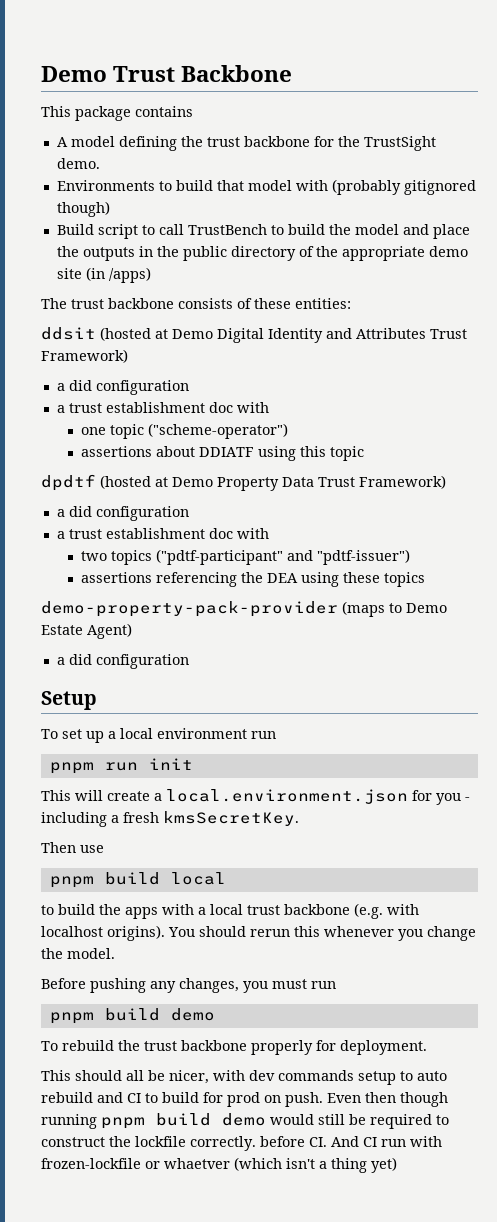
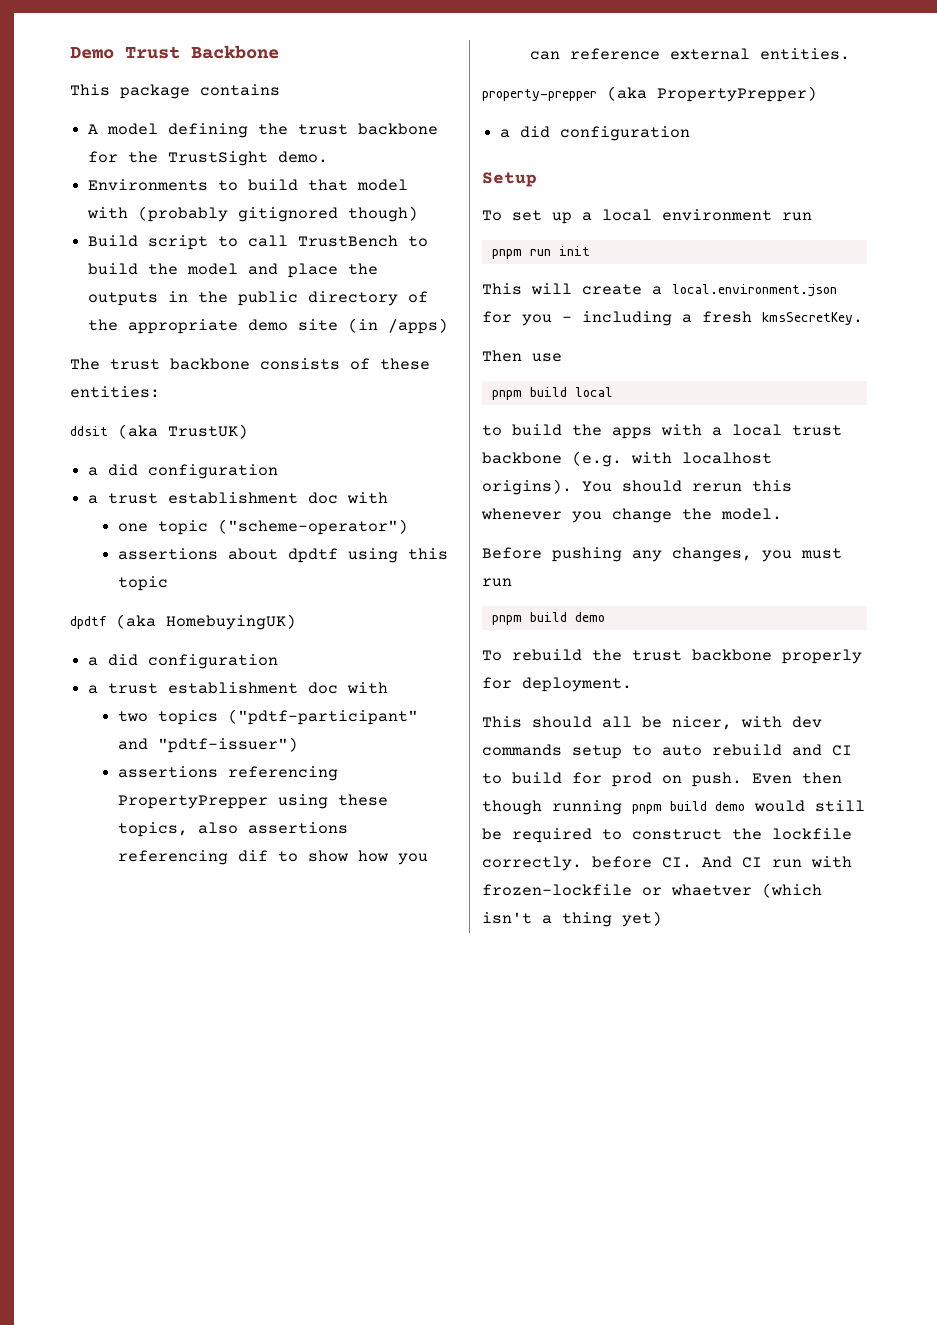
[100,327,467,343] [41,349,128,363] (hosted at Demo Digital Identity and Attributes Trust Framework) -> [118,424,248,439] (aka TrustUK)
[198,447,254,457] DDIATF -> [288,548,339,563] dpdtf
[100,475,446,491] (hosted at Demo Property Data Trust Framework) -> [116,614,296,630] (aka HomebuyingUK)
[240,572,425,587] [41,601,447,617] [41,623,132,639] the DEA using these topics // demo-property-pack-provider (maps to Demo Estate Agent) -> [118,794,389,809] [118,822,349,837] [118,850,429,865] [530,48,851,60] [482,86,817,102] PropertyPrepper using these topics, also assertions referencing dif to show how you can reference external entities. // property-prepper (aka PropertyPrepper)

